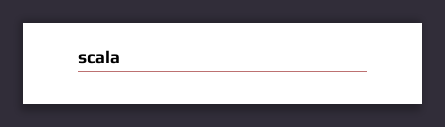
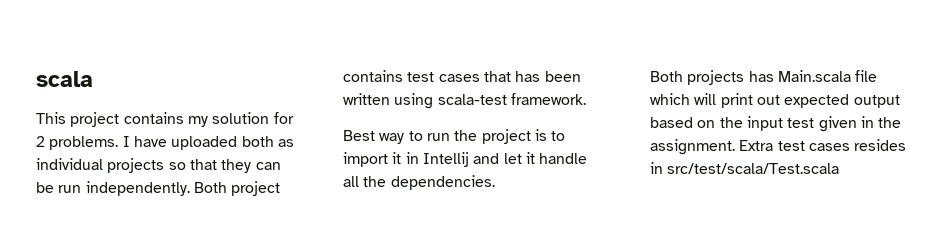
(120, 57) none -> [36,112,294,127] [36,136,294,150] [36,158,281,173] [36,181,281,196] [343,70,581,82] [343,93,586,109] [343,129,566,144] [343,152,588,167] [343,175,495,190] [650,70,878,85] [650,93,900,108] [650,116,902,132] [650,139,907,155] [650,162,840,174] // This project contains my solution for 2 problems. I have uploaded both as individual projects so that they can be run independently. Both project contains test cases that has been written using scala-test framework. // Best way to run the project is to import it in Intellij and let it handle all the dependencies. // Both projects has Main.scala file which will print out expected output based on the input test given in the assignment. Extra test cases resides in src/test/scala/Test.scala

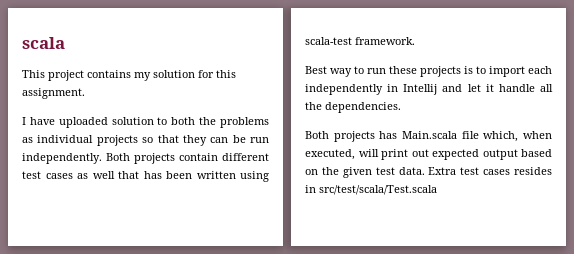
[36,136,119,150] 2 problems. -> [216,70,236,78] [22,88,85,99] this assignment. //
[241,136,274,147] both -> [111,117,269,128] solution to both the problems
[231,181,281,196] [343,70,480,82] project contains test cases -> [134,153,269,164] [22,171,115,179] projects contain different test cases as well
[454,129,531,144] the project -> [389,66,461,77] these projects
[392,152,402,164] it -> [528,66,552,74] [305,84,383,95] each independently
[650,93,690,105] which -> [483,131,552,142] [305,149,355,160] which, when executed,
[746,116,902,132] [650,139,735,155] input test given in the assignment. -> [342,167,425,178] given test data.

